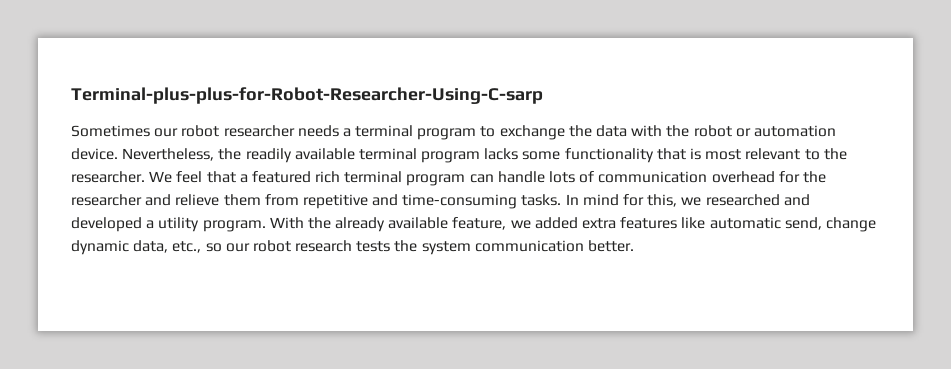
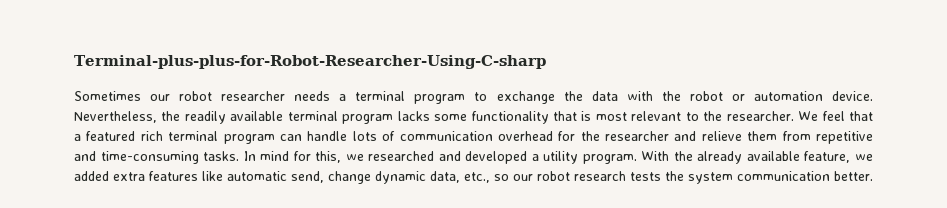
[71,87,543,104] Terminal-plus-plus-for-Robot-Researcher-Using-C-sarp -> [74,55,546,69] Terminal-plus-plus-for-Robot-Researcher-Using-C-sharp

